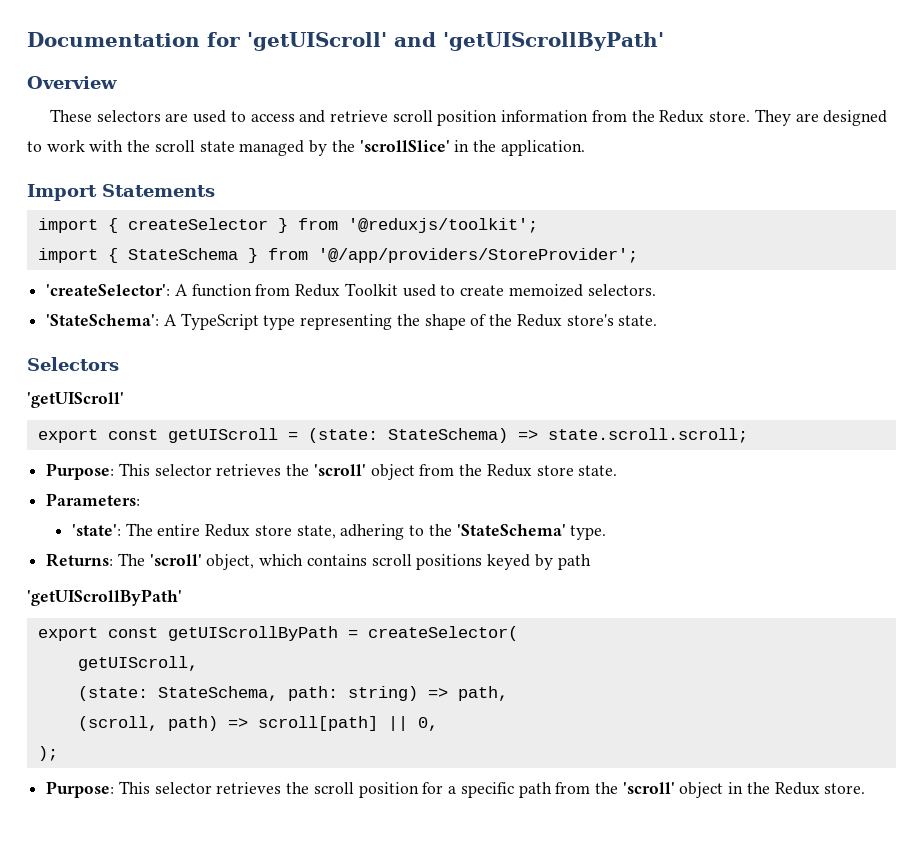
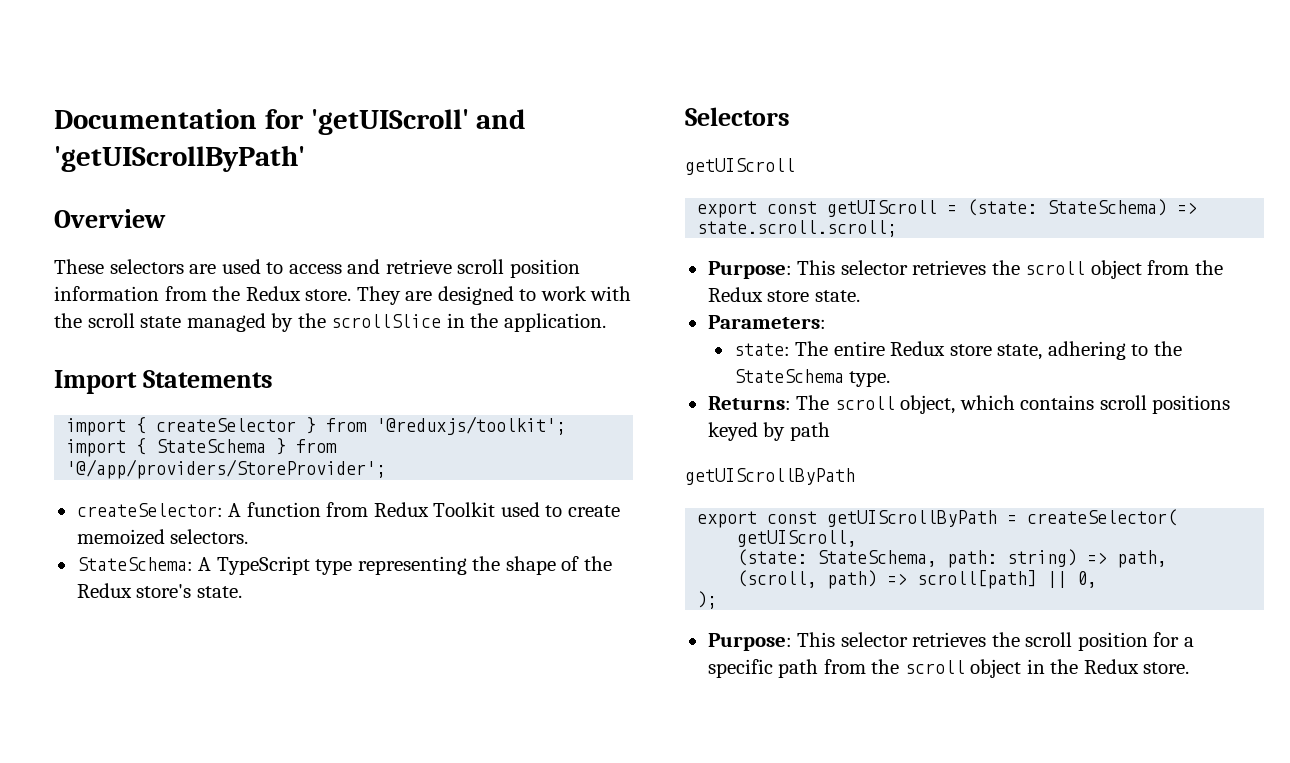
[359,140,450,152] 'scrollSlice' -> [331,314,442,328] scrollSlice
[46,284,171,296] 'createSelector': -> [76,503,223,517] createSelector:
[46,314,160,326] 'StateSchema': -> [76,557,193,571] StateSchema:
[27,392,124,408] 'getUIScroll' -> [685,158,795,175] getUIScroll
[313,464,366,476] 'scroll' -> [1025,261,1086,275] scroll
[71,524,121,536] 'state': -> [733,343,790,356] state:
[456,524,566,536] 'StateSchema' -> [733,369,844,383] StateSchema
[149,554,202,566] 'scroll' -> [834,396,895,410] scroll
[27,589,182,606] 'getUIScrollByPath' -> [685,468,855,485] getUIScrollByPath
[622,782,675,794] 'scroll' -> [904,660,965,674] scroll

